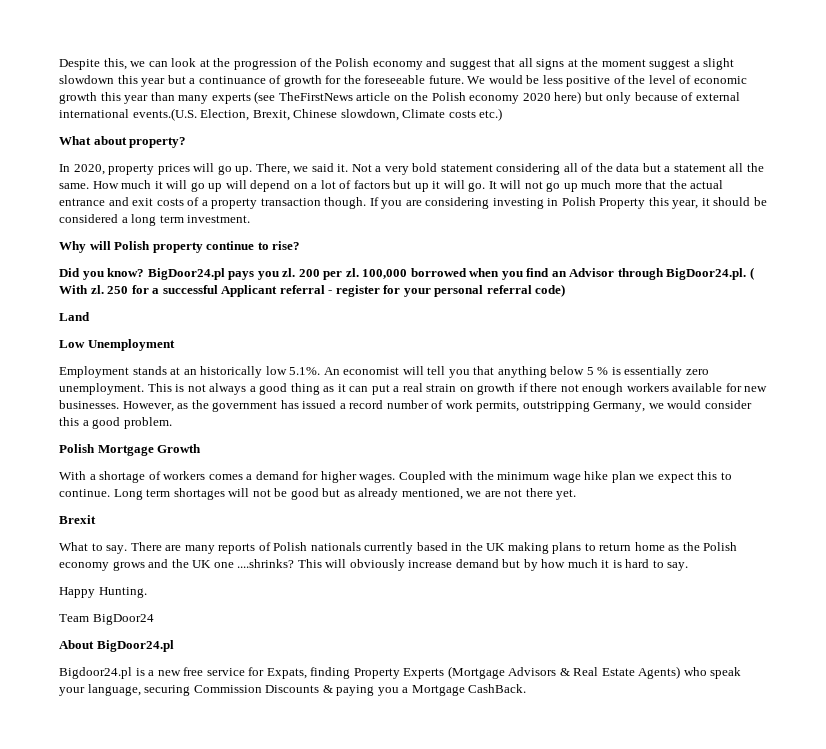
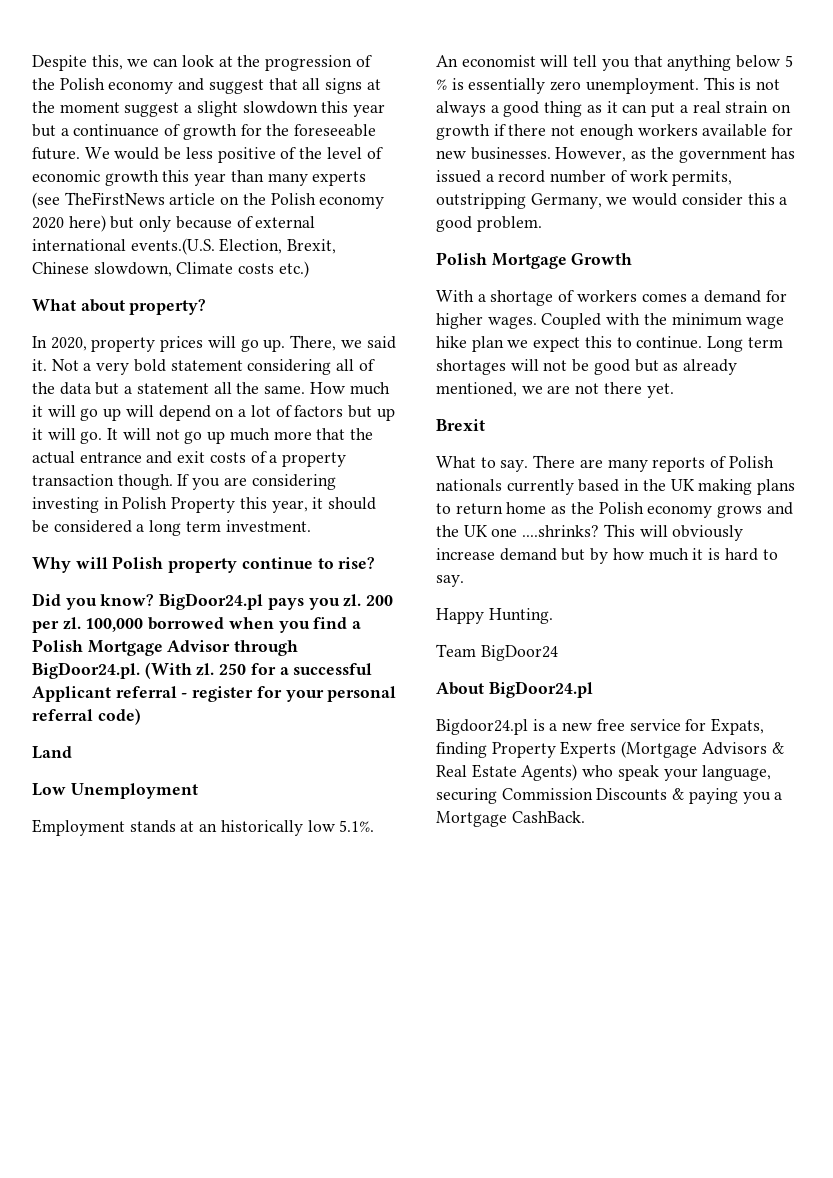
[551,271,567,277] an -> [352,621,362,629] [32,639,163,656] a Polish Mortgage
[749,267,754,280] [59,285,88,294] ( With -> [144,662,192,679] (With

